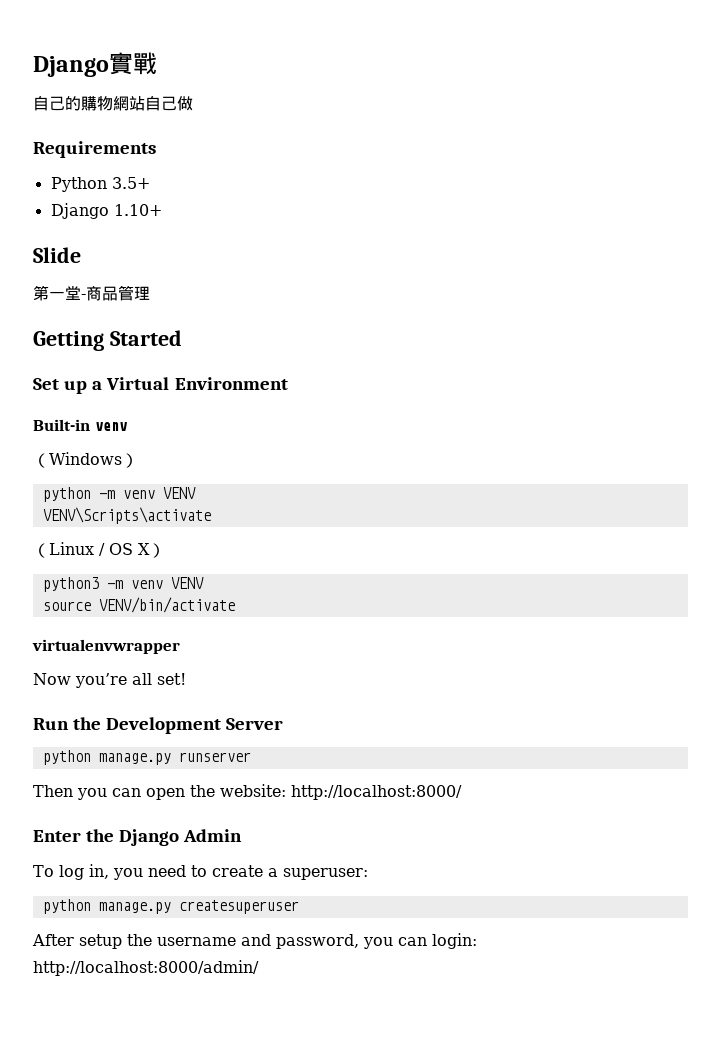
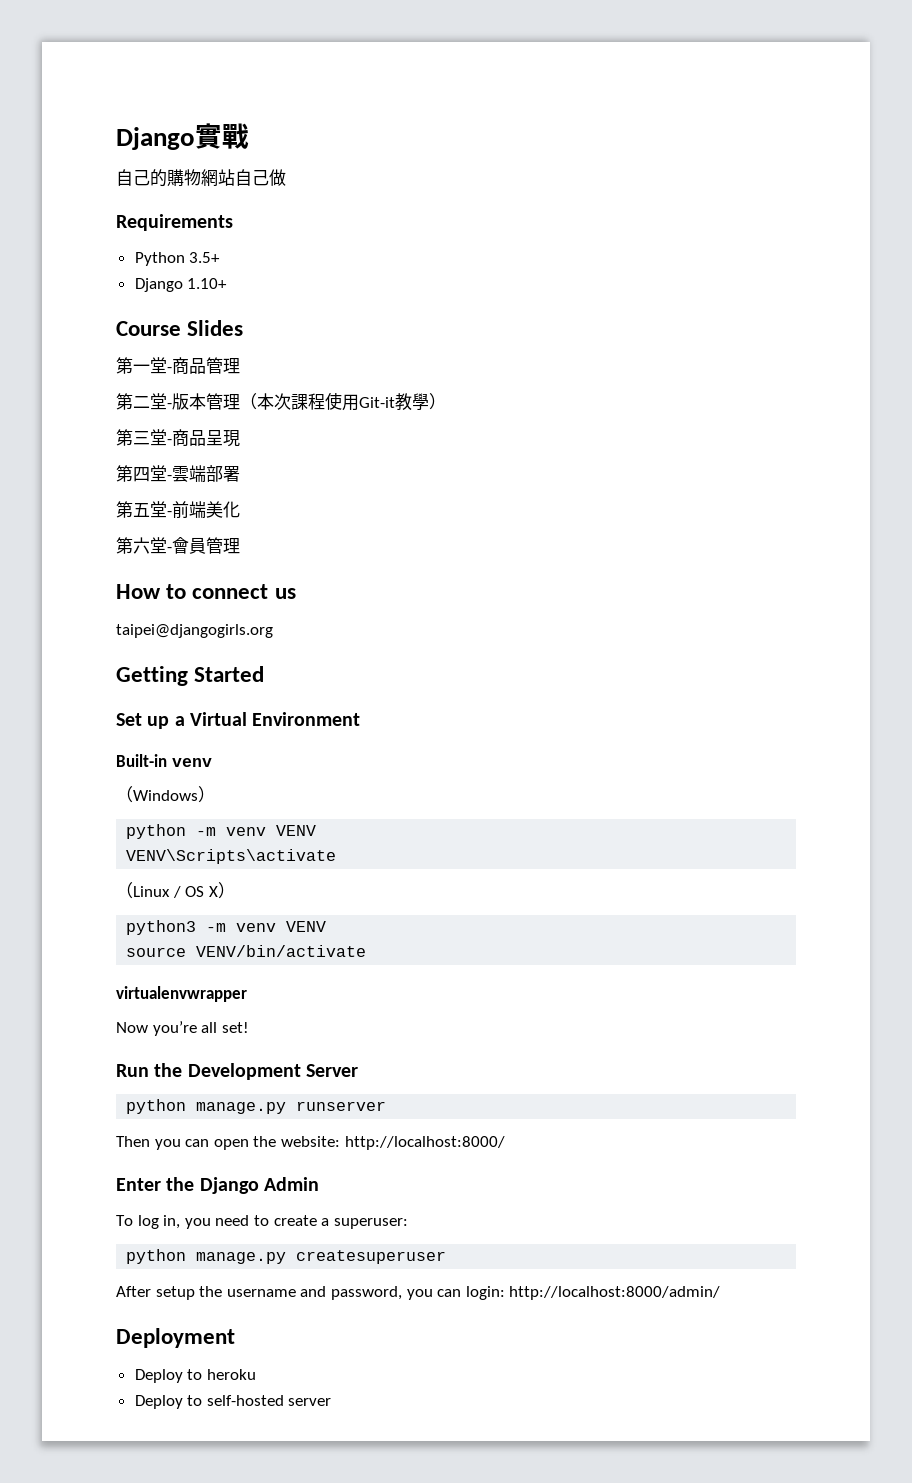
[33,247,81,263] Slide -> [116,320,244,336] Course Slides
(150, 293) none -> [116,392,446,411] [116,429,240,447] [116,465,240,482] [116,501,240,519] [116,537,240,554] [116,584,296,599] [116,624,273,638] // 第二堂-版本管理（本次課程使用Git-it教學） // 第三堂-商品呈現 // 第四堂-雲端部署 // 第五堂-前端美化 // 第六堂-會員管理 // How to connect us // taipei@djangogirls.org
(259, 968) none -> [116,1328,235,1348] [134,1369,256,1383] [134,1395,332,1409] // Deployment // Deploy to heroku // Deploy to self-hosted server

